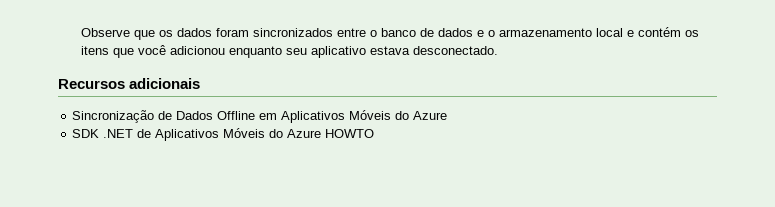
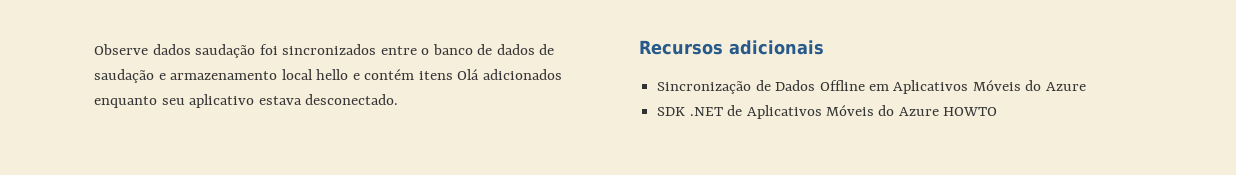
[133,28,249,40] que os dados foram -> [152,44,278,58] dados saudação foi
[476,30,495,37] e o -> [539,44,555,55] [94,69,166,83] de saudação e
(623, 32) none -> [316,69,349,80] hello
[684,30,699,37] [80,45,225,58] os itens que você adicionou -> [418,69,562,80] itens Olá adicionados

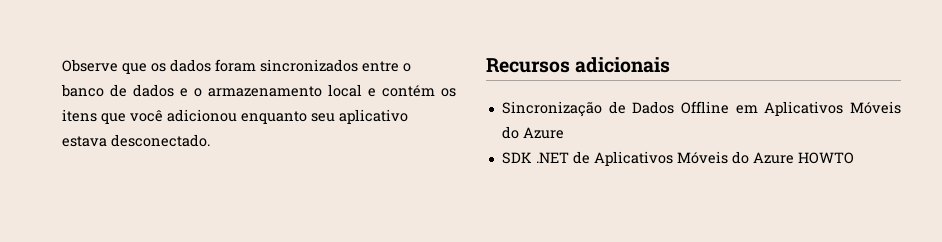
[152,44,278,58] dados saudação foi -> [122,59,257,74] que os dados foram
[539,44,555,55] [94,69,166,83] de saudação e -> [180,88,203,97] e o
[316,69,349,80] hello -> (363, 90) none
[418,69,562,80] itens Olá adicionados -> [441,88,456,97] [62,109,238,124] os itens que você adicionou

